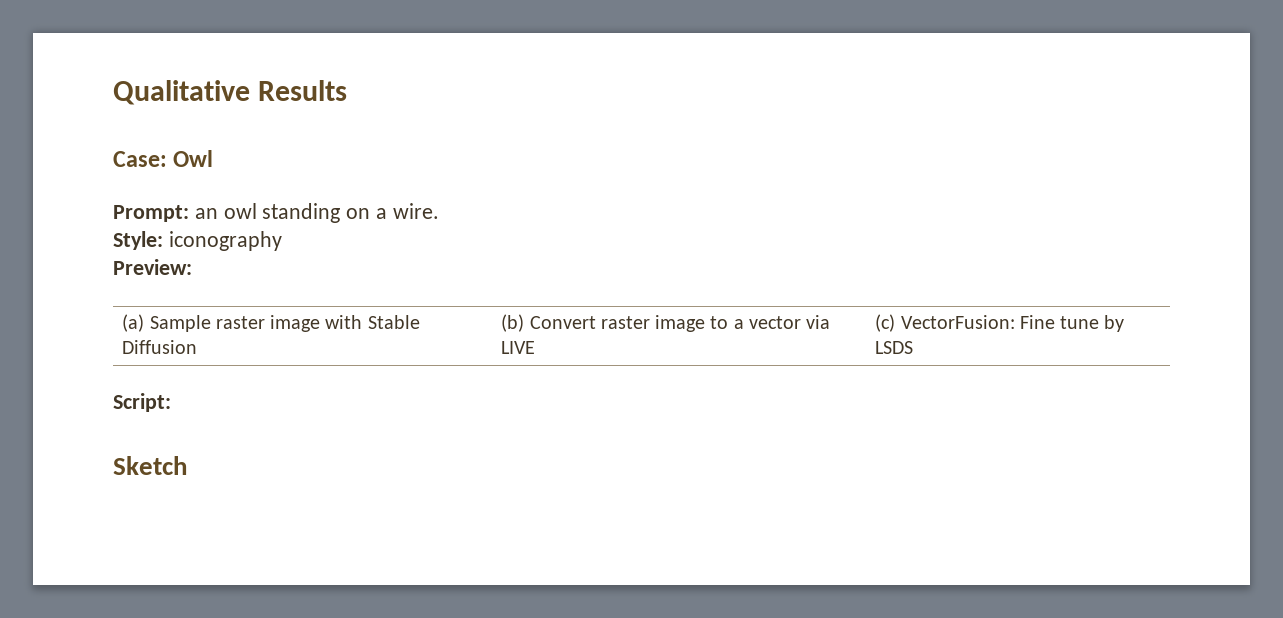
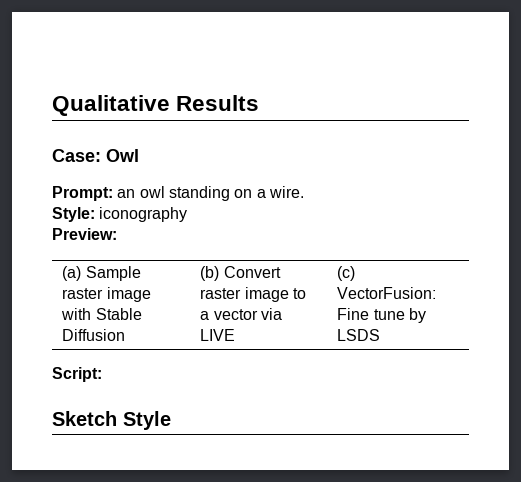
(187, 465) none -> [123,411,171,430] Style

